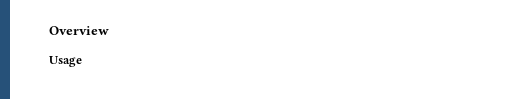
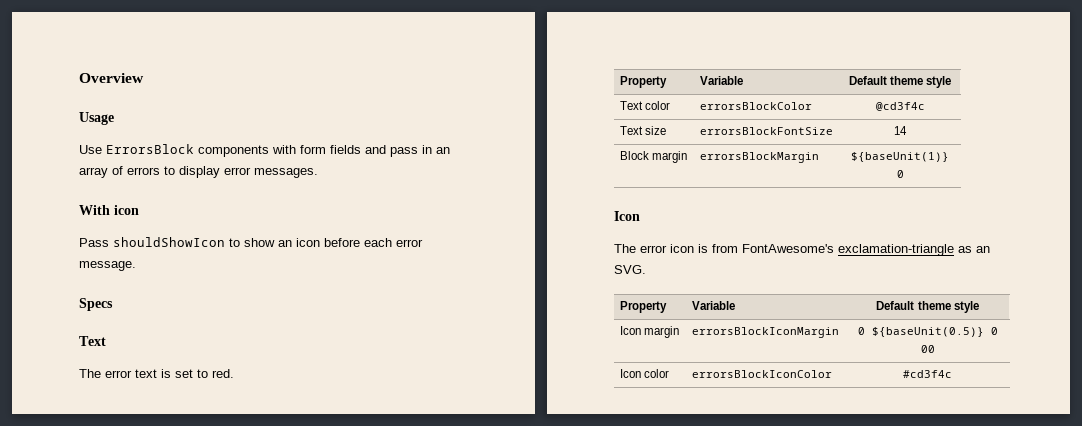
(82, 61) none -> [79,144,450,157] [79,166,318,178] [79,205,139,215] [79,237,423,247] [79,261,136,271] [79,298,113,311] [79,336,106,346] [79,369,234,378] [619,76,667,88] [699,76,743,85] [848,76,952,88] [619,101,670,110] [699,102,812,110] [875,102,925,111] [619,126,666,135] [699,127,833,135] [894,126,907,135] [619,151,687,163] [699,152,819,163] [851,152,949,162] [896,170,904,178] [614,211,640,221] [614,244,990,256] [614,265,646,274] [619,301,667,313] [691,301,735,310] [876,301,979,313] [619,326,679,338] [691,327,839,338] [857,327,998,337] [920,345,935,353] [619,369,669,378] [691,370,832,378] [903,370,952,378] // Use ErrorsBlock components with form fields and pass in an array of errors to display error messages. // With icon // Pass shouldShowIcon to show an icon before each error message. // Specs // Text // The error text is set to red. // Property | Variable | Default theme style // Text color | errorsBlockColor | @cd3f4c // Text size | errorsBlockFontSize | 14 // Block margin | errorsBlockMargin | ${baseUnit(1)} 0 // Icon // The error icon is from FontAwesome's exclamation-triangle as an SVG. // Property | Variable | Default theme style // Icon margin | errorsBlockIconMargin | 0 ${baseUnit(0.5)} 0 00 // Icon color | errorsBlockIconColor | #cd3f4c

